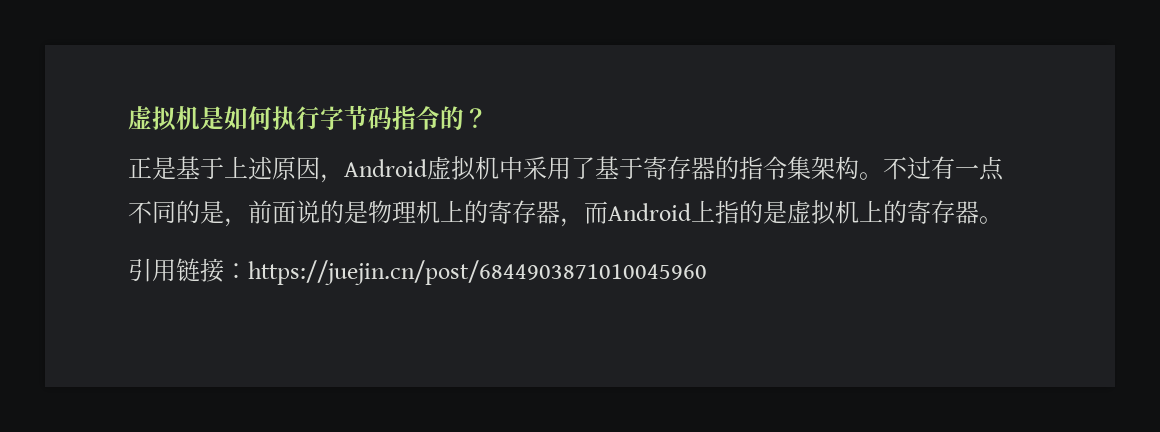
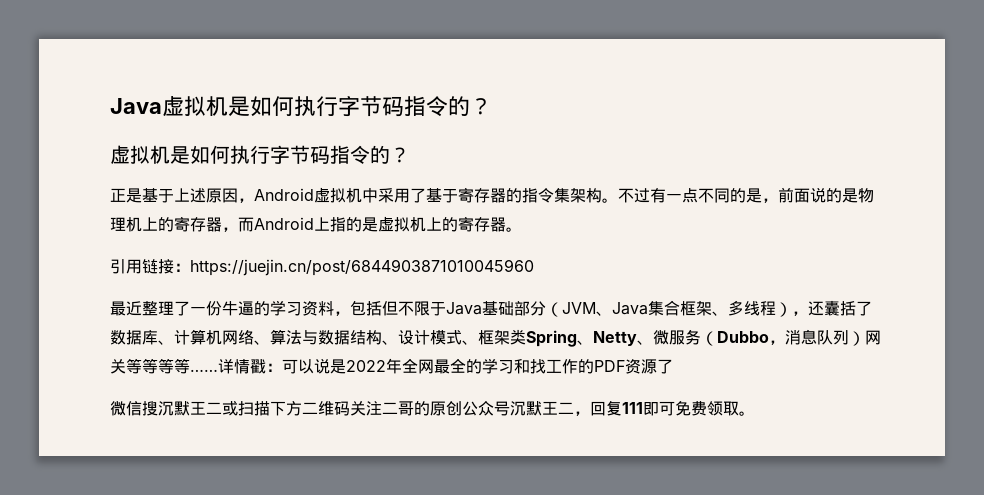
(128, 118) none -> [110,96,492,117] Java虚拟机是如何执行字节码指令的？ //
(707, 272) none -> [110,300,872,317] [110,329,881,347] [110,358,673,374] [110,401,755,416] // 最近整理了一份牛逼的学习资料，包括但不限于Java基础部分（JVM、Java集合框架、多线程），还囊括了数据库、计算机网络、算法与数据结构、设计模式、框架类Spring、Netty、微服务（Dubbo，消息队列）网关等等等等……详情戳：可以说是2022年全网最全的学习和找工作的PDF资源了 // 微信搜沉默王二或扫描下方二维码关注二哥的原创公众号沉默王二，回复111即可免费领取。

